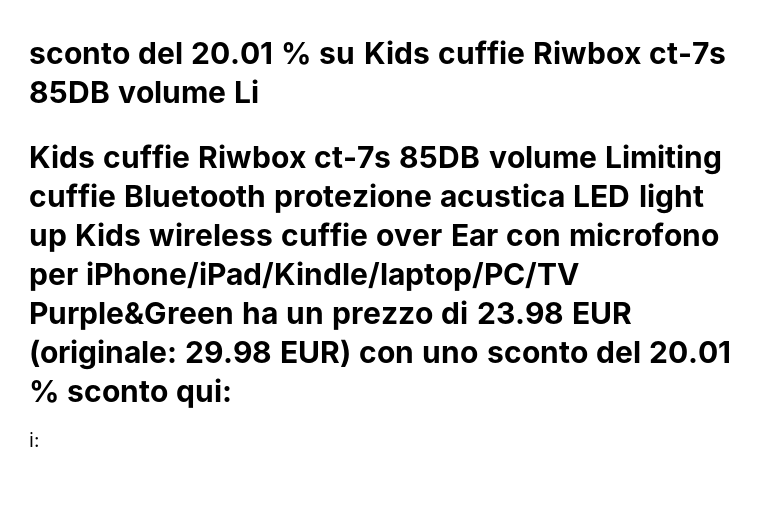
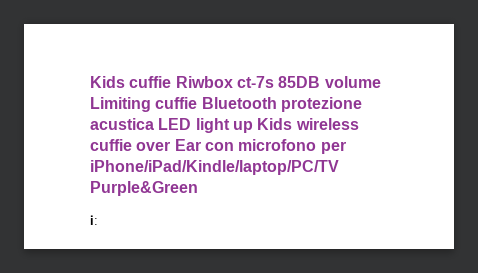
[29,40,726,65] [29,79,260,103] sconto del 20.01 % su Kids cuffie Riwbox ct-7s 85DB volume Li // -> (90, 82) none
[242,300,632,330] [29,339,731,370] [29,378,233,408] ha un prezzo di 23.98 EUR (originale: 29.98 EUR) con uno sconto del 20.01 % sconto qui: -> (198, 188) none

